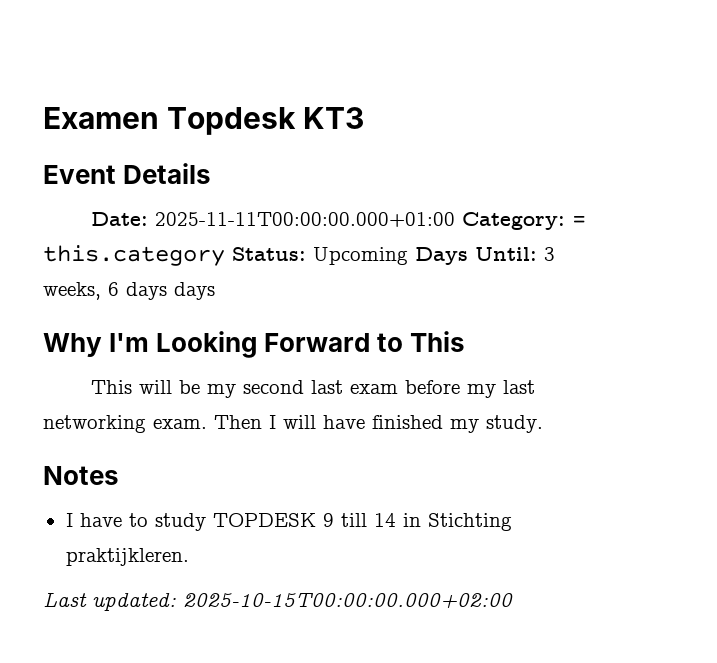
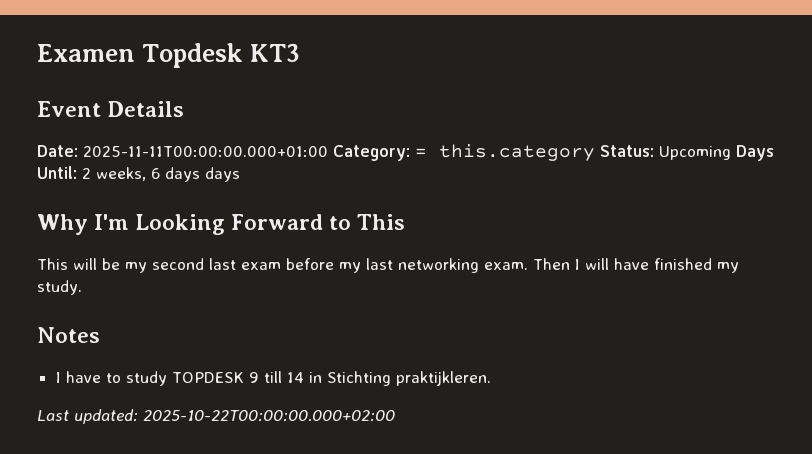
[544,247,555,261] 3 -> [82,168,91,179] 2
[183,593,513,609] 2025-10-15T00:00:00.000+02:00 -> [143,410,395,422] 2025-10-22T00:00:00.000+02:00

